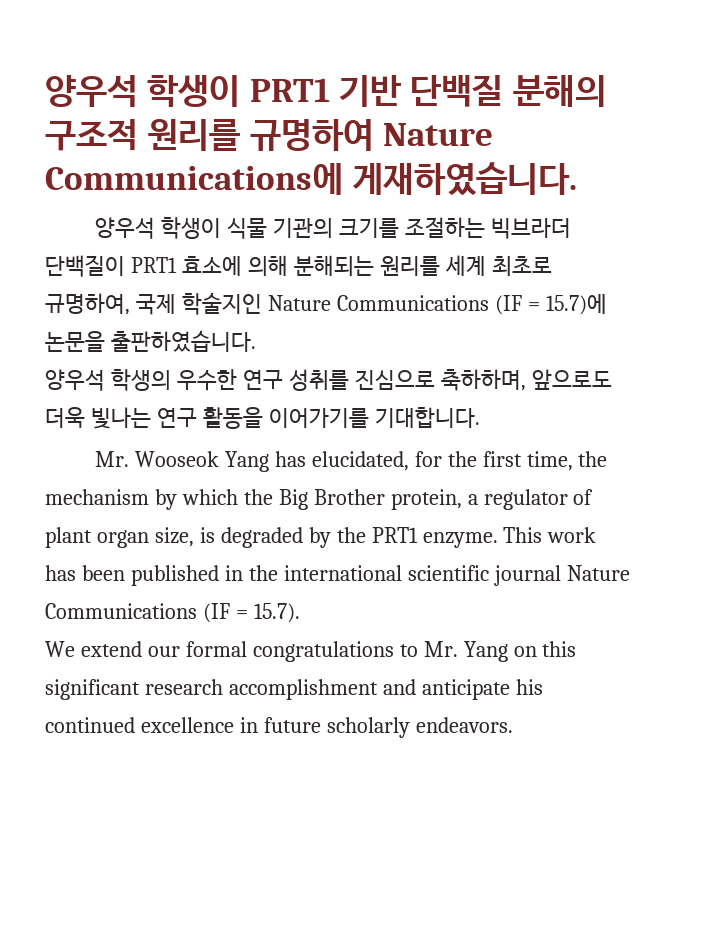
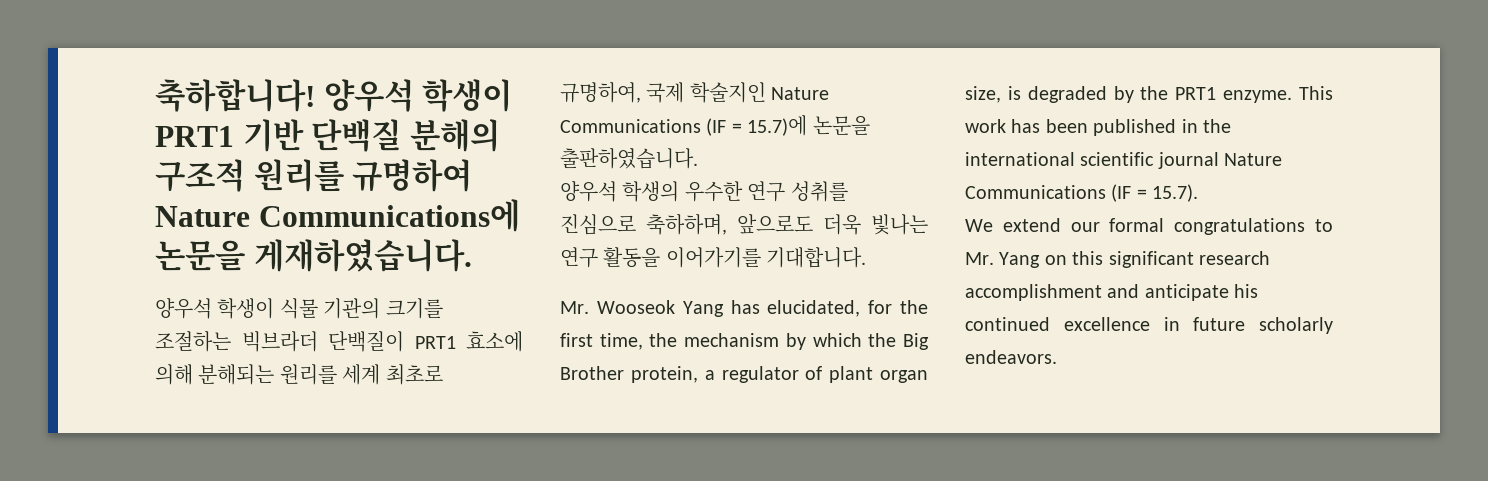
(45, 91) none -> [155,79,315,112] 축하합니다!
(343, 179) none -> [155,240,245,271] 논문을

